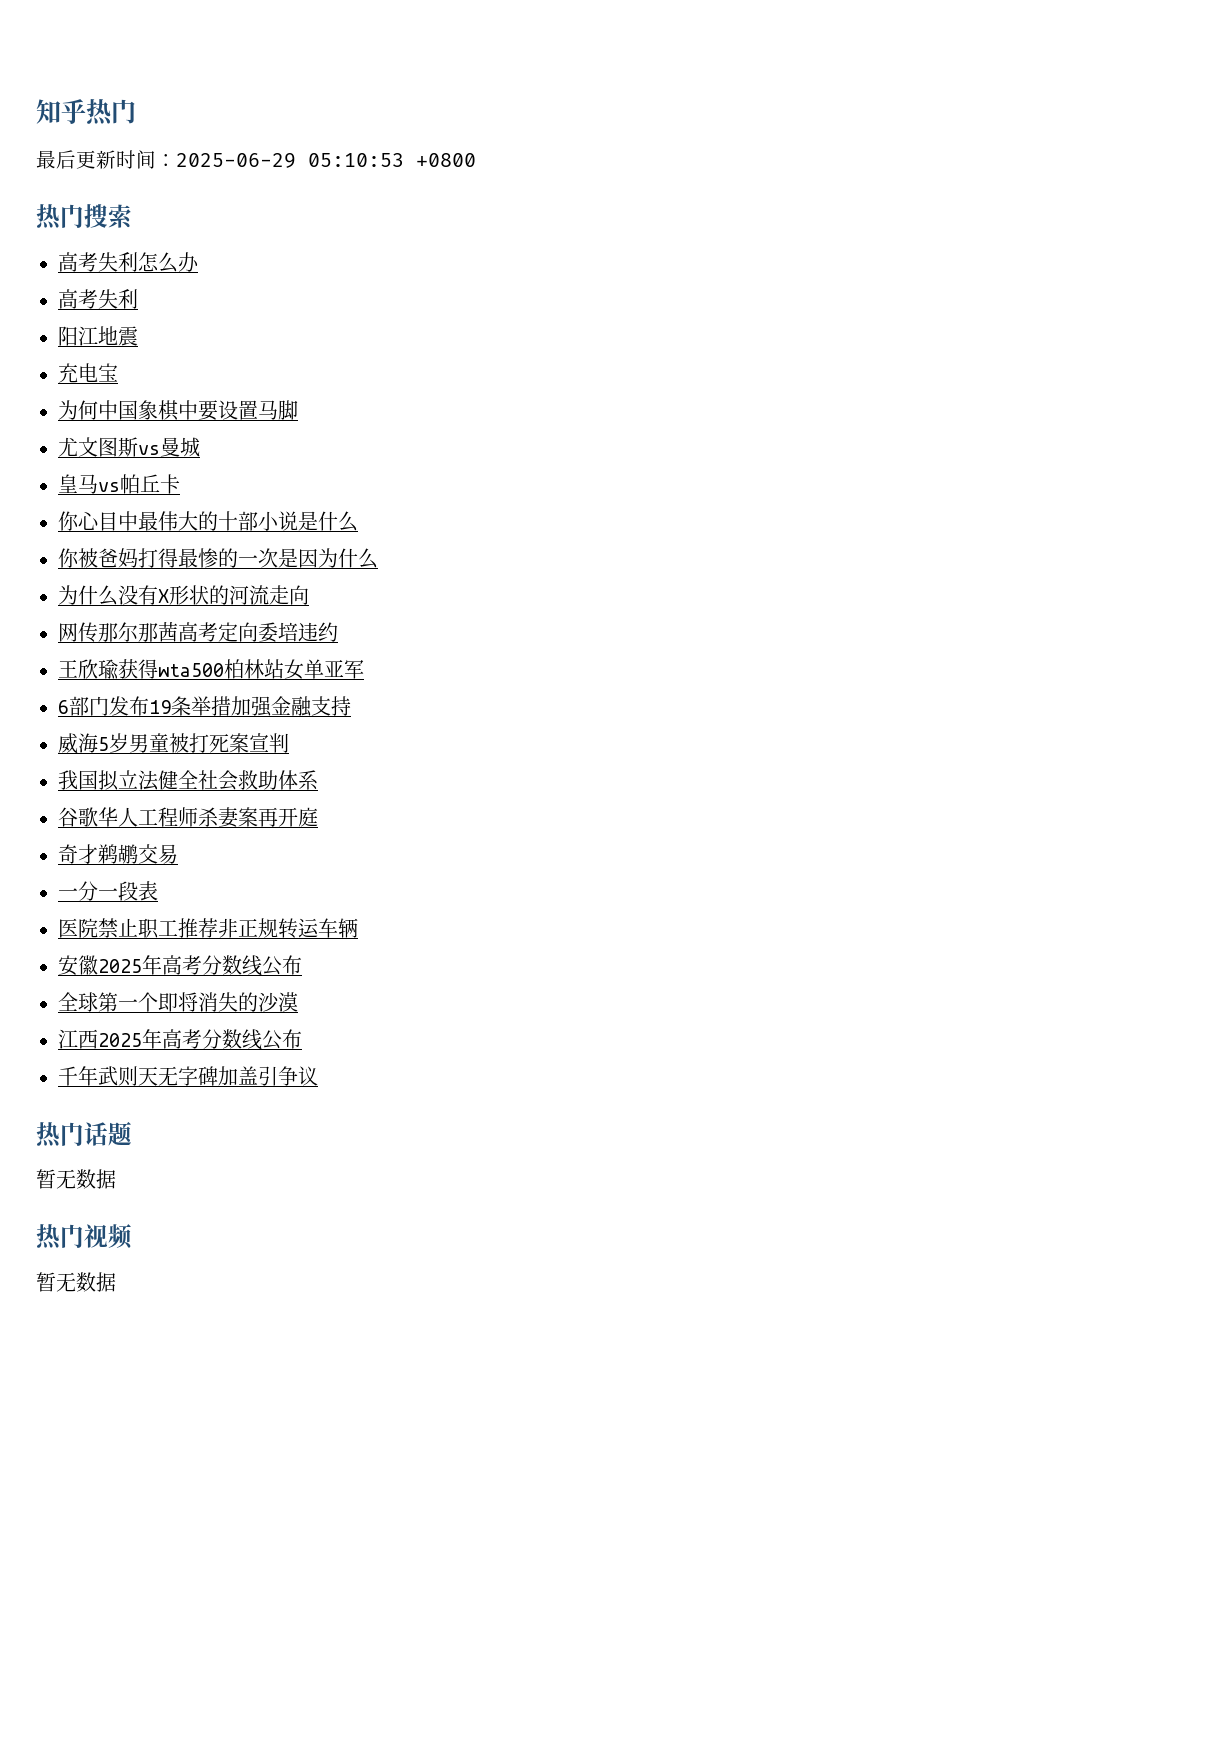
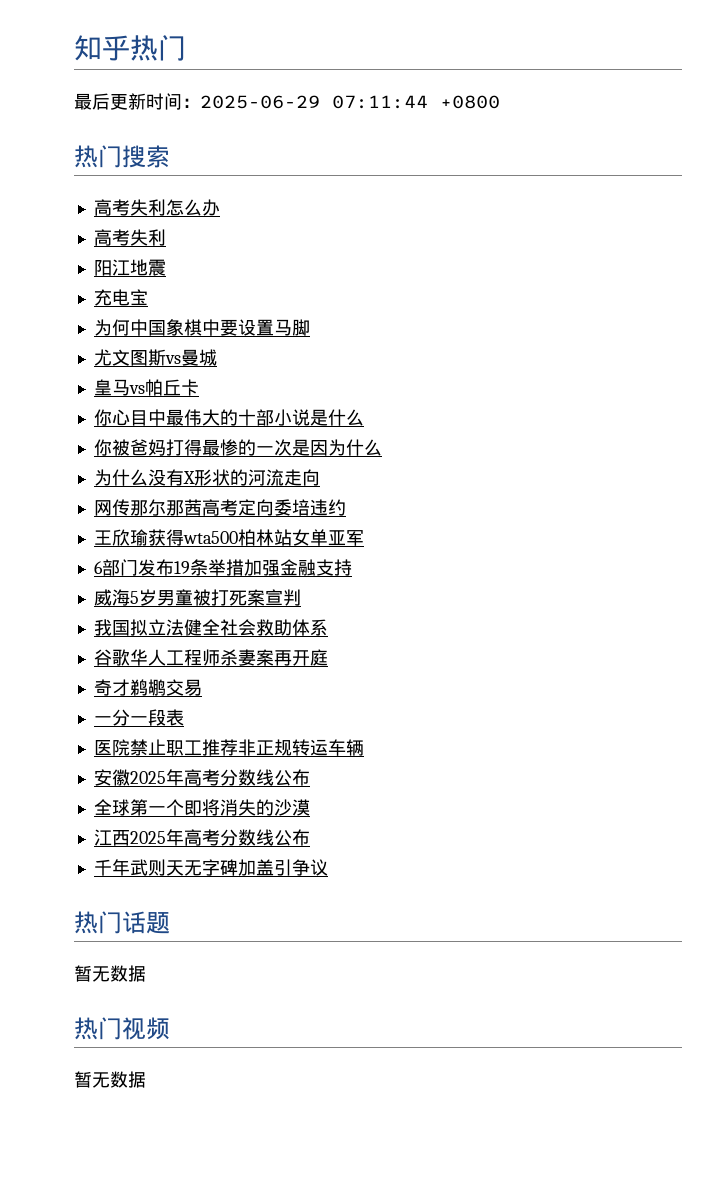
[308,153,404,167] 05:10:53 -> [332,95,428,109] 07:11:44

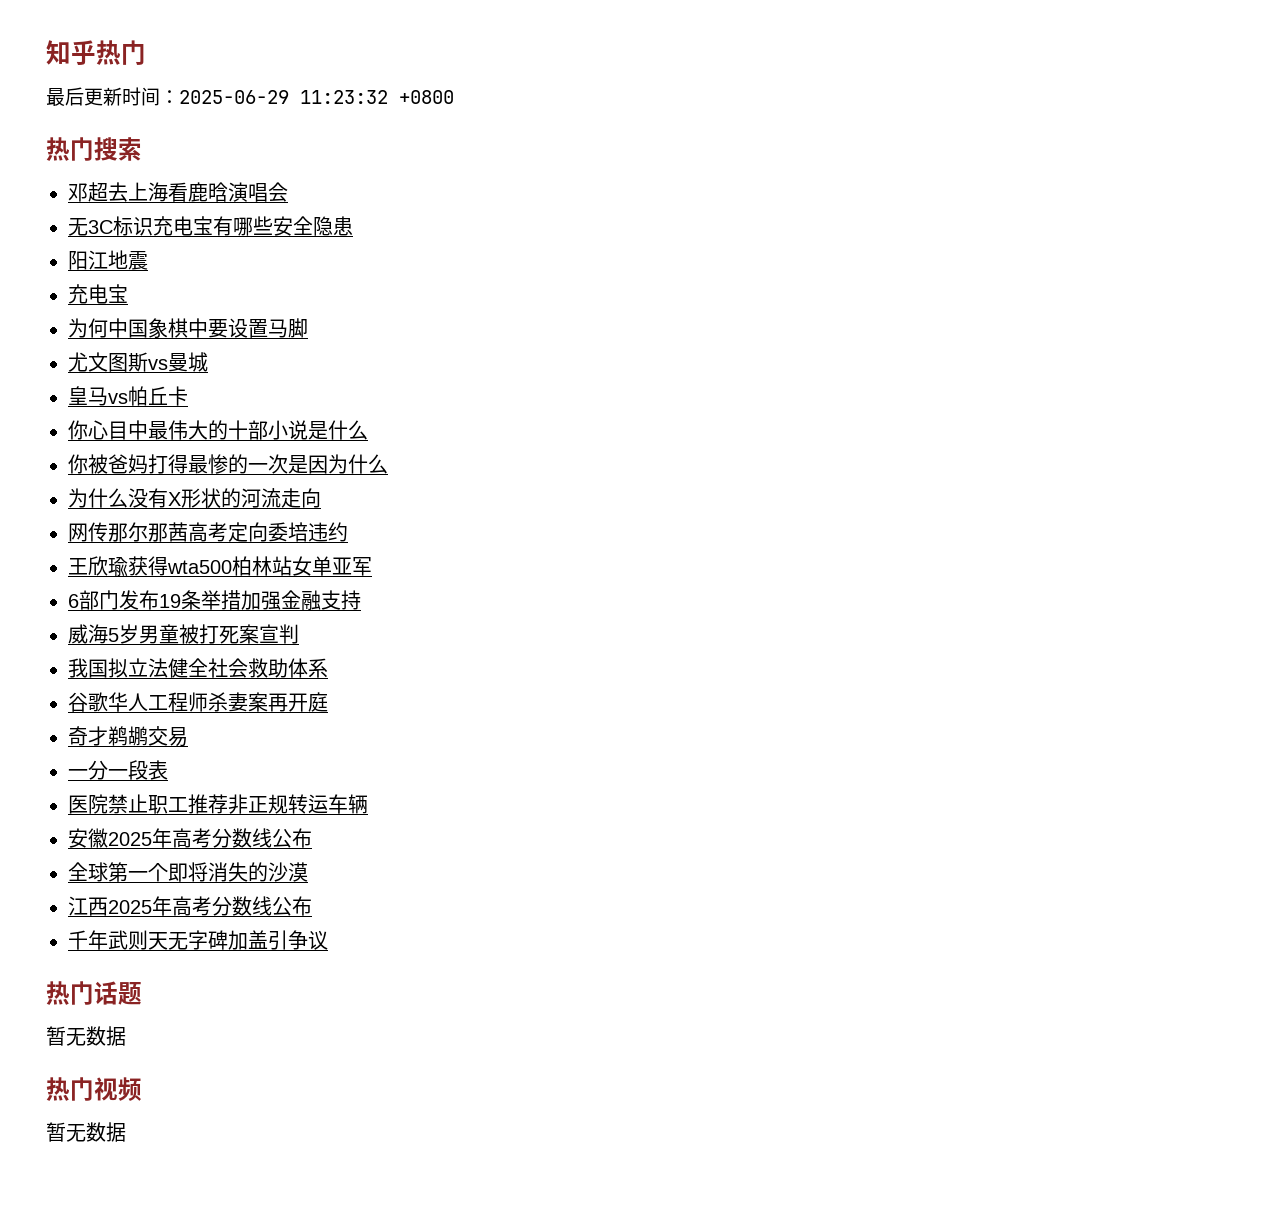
[332,95,428,109] 07:11:44 -> [300,90,388,104] 11:23:32
[93,199,220,216] [93,229,166,246] 高考失利怎么办 // 高考失利 -> [68,182,288,202] [68,216,353,236] 邓超去上海看鹿晗演唱会 // 无3C标识充电宝有哪些安全隐患

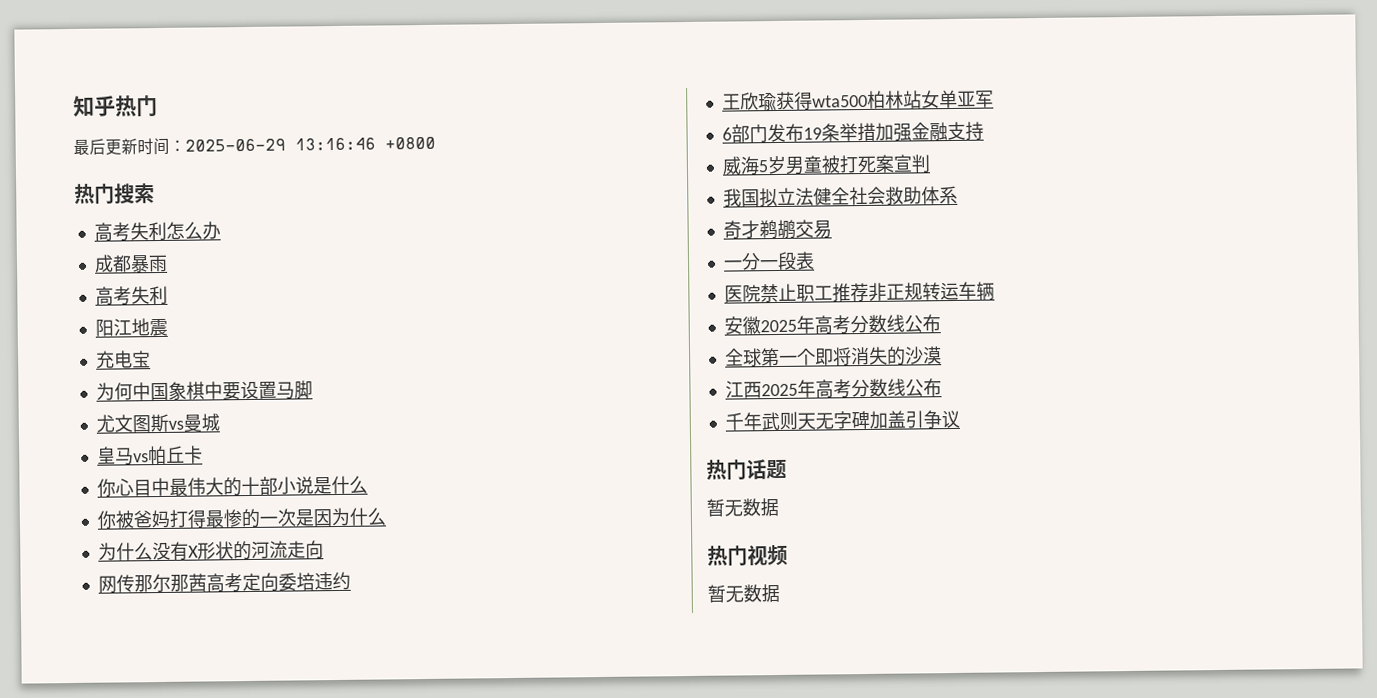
[300,90,388,104] 11:23:32 -> [295,137,376,151] 13:16:46
[68,182,288,202] [68,216,353,236] 邓超去上海看鹿晗演唱会 // 无3C标识充电宝有哪些安全隐患 -> [93,221,221,242] [93,254,168,273] [94,285,168,306] 高考失利怎么办 // 成都暴雨 // 高考失利
[68,692,328,712] // 谷歌华人工程师杀妻案再开庭 -> (958, 195) none

